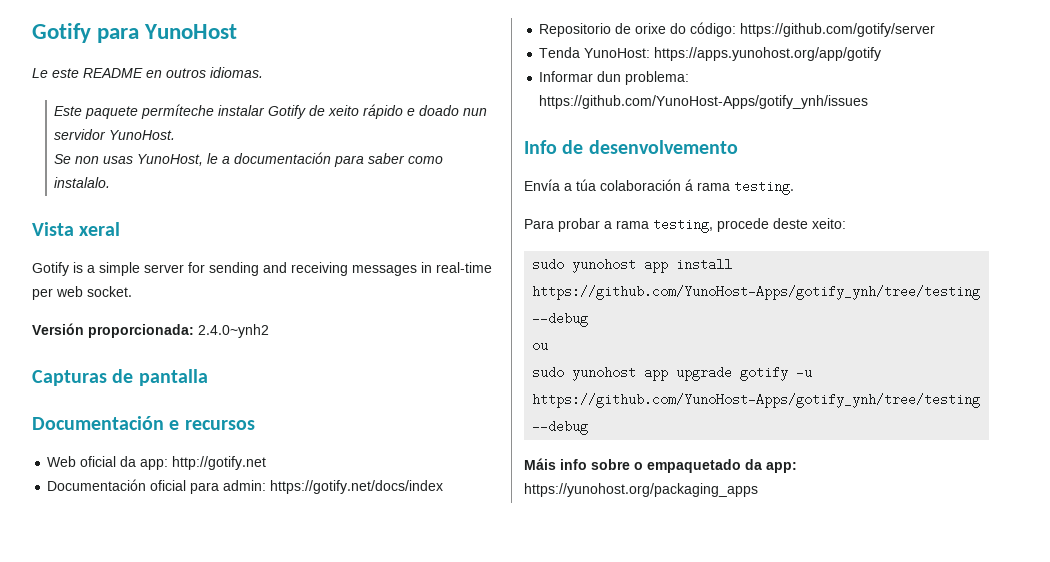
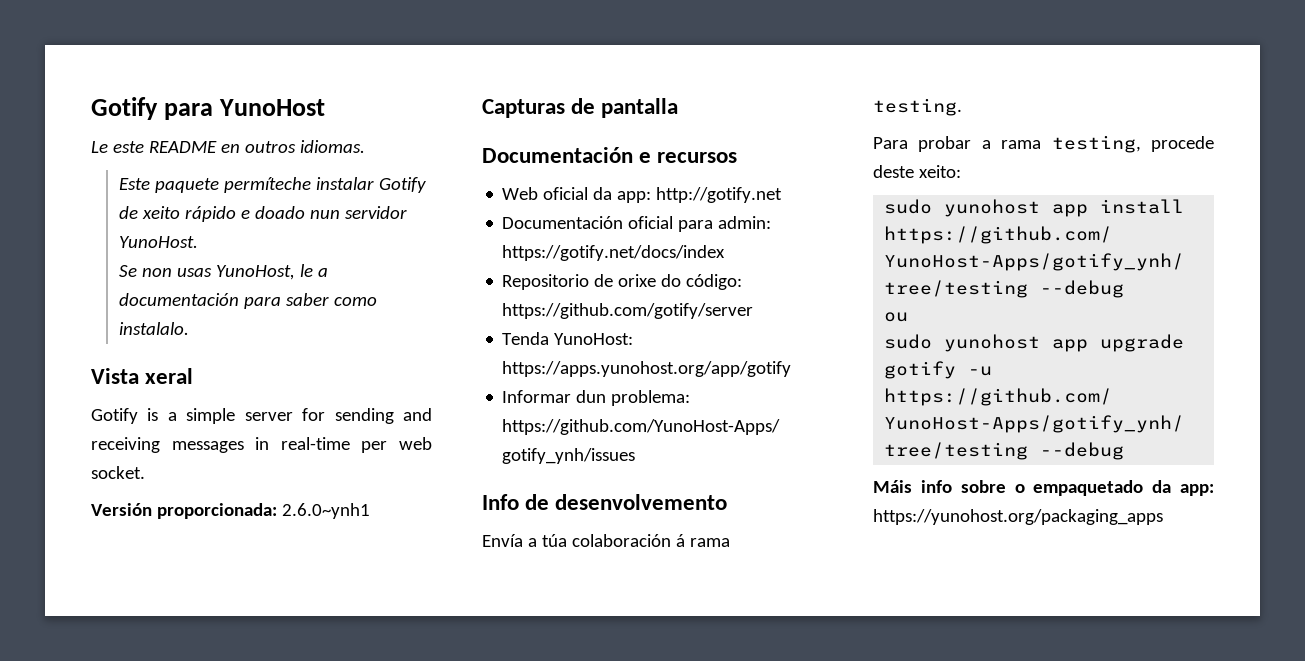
[198,324,269,338] 2.4.0~ynh2 -> [281,503,370,519] 2.6.0~ynh1

